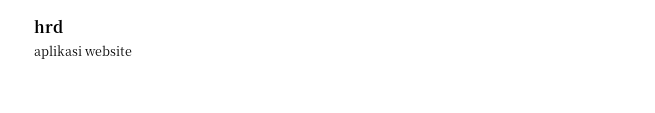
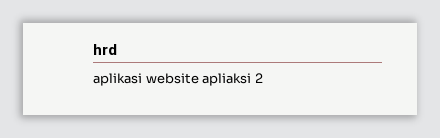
(133, 50) none -> [202,73,263,86] apliaksi 2

